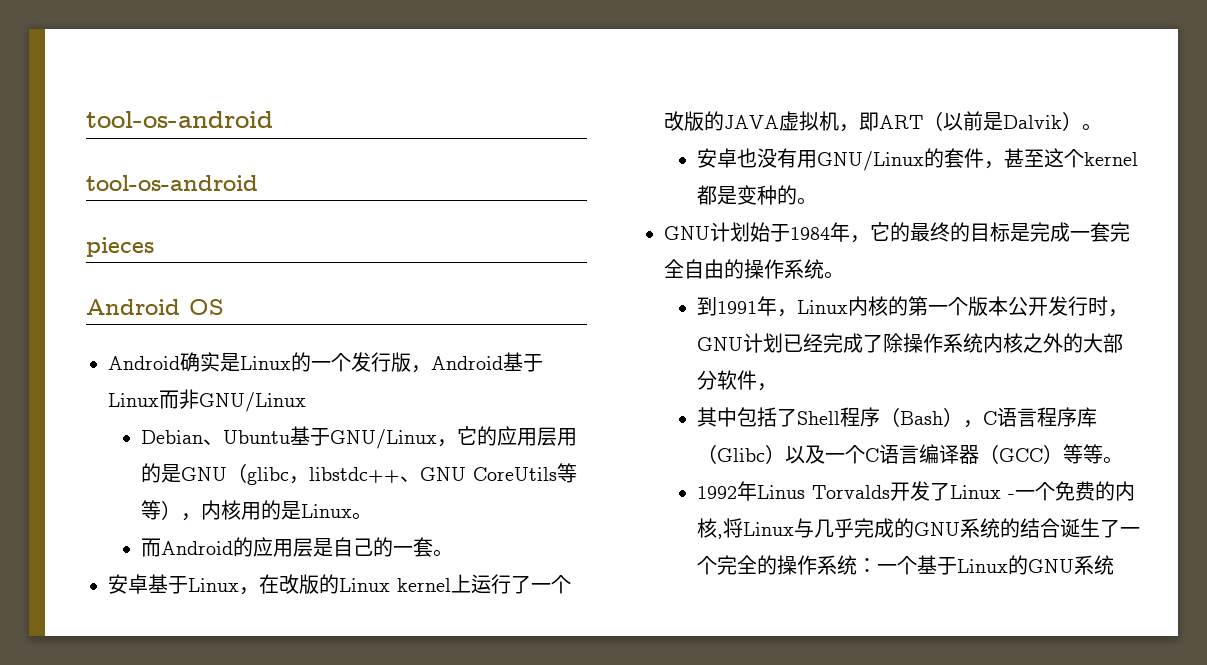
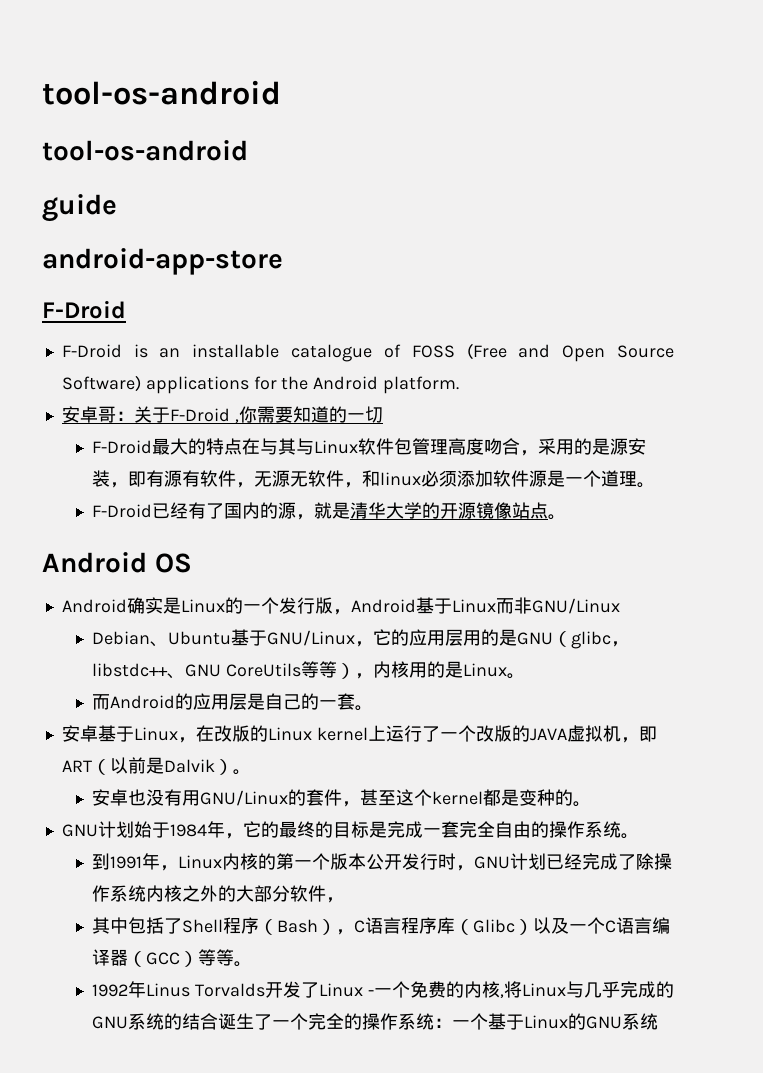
[86,237,154,257] pieces -> [42,194,117,222] [42,248,283,275] [42,300,126,319] [61,343,674,362] [61,375,460,394] [61,406,383,423] [92,438,647,456] [92,470,656,488] [92,502,567,520] guide // android-app-store // F-Droid // F-Droid is an installable catalogue of FOSS (Free and Open Source Software) applications for the Android platform. // 安卓哥：关于F-Droid ,你需要知道的一切 // F-Droid最大的特点在与其与Linux软件包管理高度吻合，采用的是源安装，即有源有软件，无源无软件，和linux必须添加软件源是一个道理。 // F-Droid已经有了国内的源，就是清华大学的开源镜像站点。

